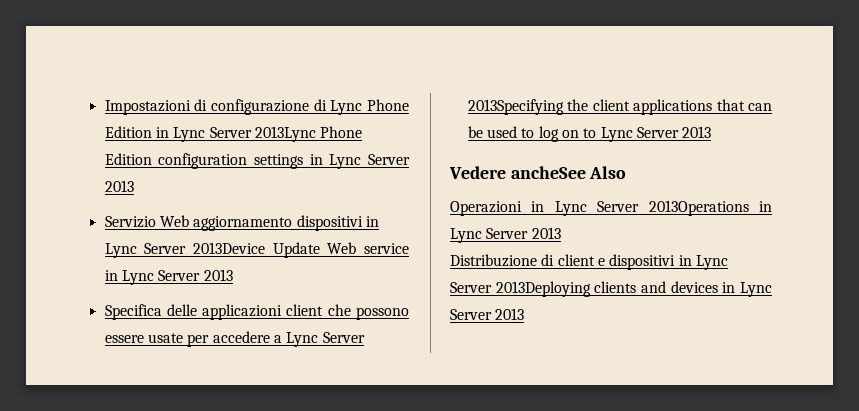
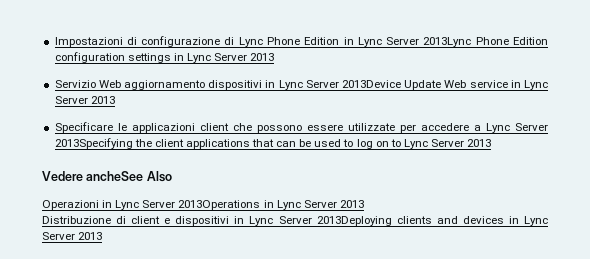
[104,304,197,320] Specifica delle -> [54,122,127,133] Specificare le
[147,333,183,343] usate -> [347,123,395,131] utilizzate

